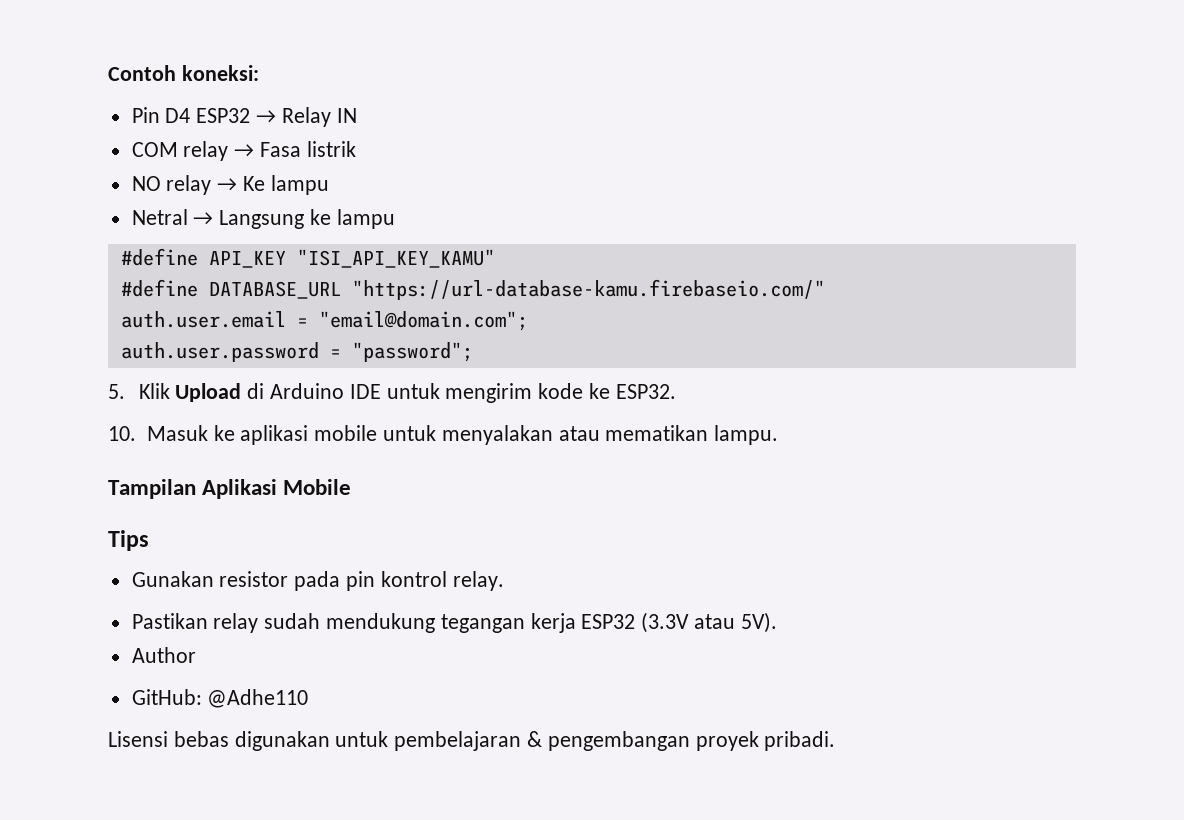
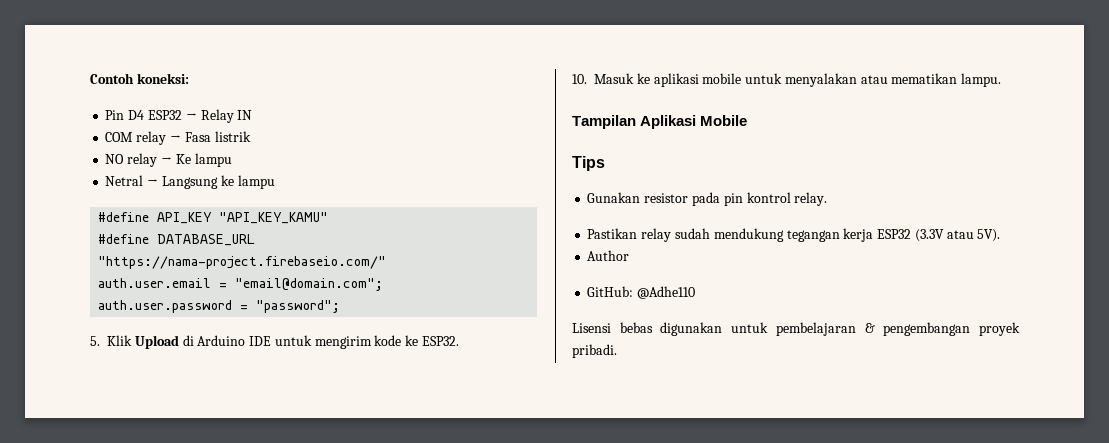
[296,249,495,268] "ISI_API_KEY_KAMU" -> [219,212,329,224] "API_KEY_KAMU"
[351,279,825,300] "https://url-database-kamu.firebaseio.com/" -> [98,256,387,269] "https://nama-project.firebaseio.com/"

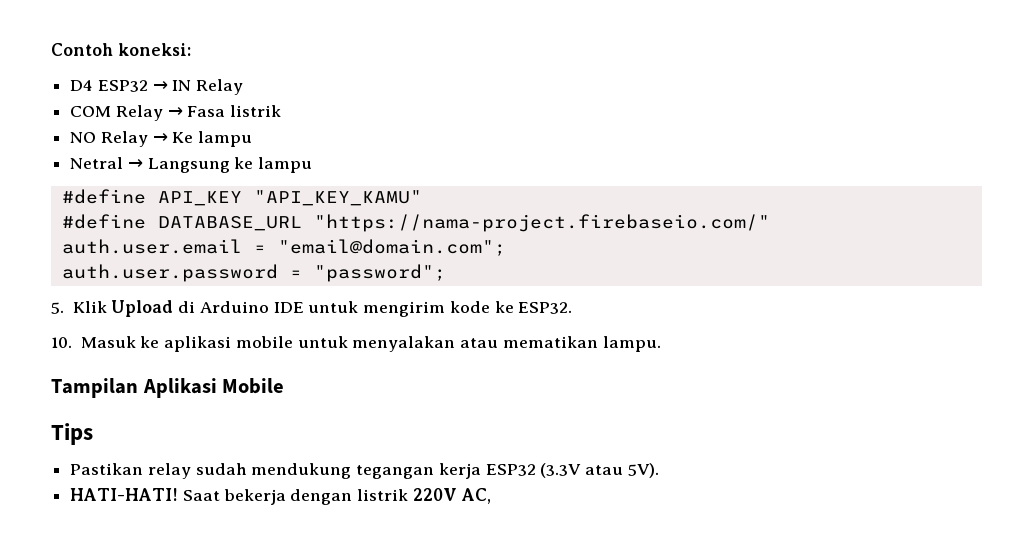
[105,110,125,120] Pin -> (191, 49) none
[200,109,253,123] Relay IN -> [172,79,244,95] IN Relay
[136,131,167,145] relay -> [115,105,163,121] Relay
[127,153,158,167] relay -> [100,131,148,147] Relay
[587,192,828,206] // Gunakan resistor pada pin kontrol relay. -> (93, 434) none
[587,250,630,261] [587,286,696,299] [572,322,1020,336] [572,344,617,358] Author // GitHub: @Adhe110 // Lisensi bebas digunakan untuk pembelajaran & pengembangan proyek pribadi. -> [70,488,491,505] HATI-HATI! Saat bekerja dengan listrik 220V AC,

